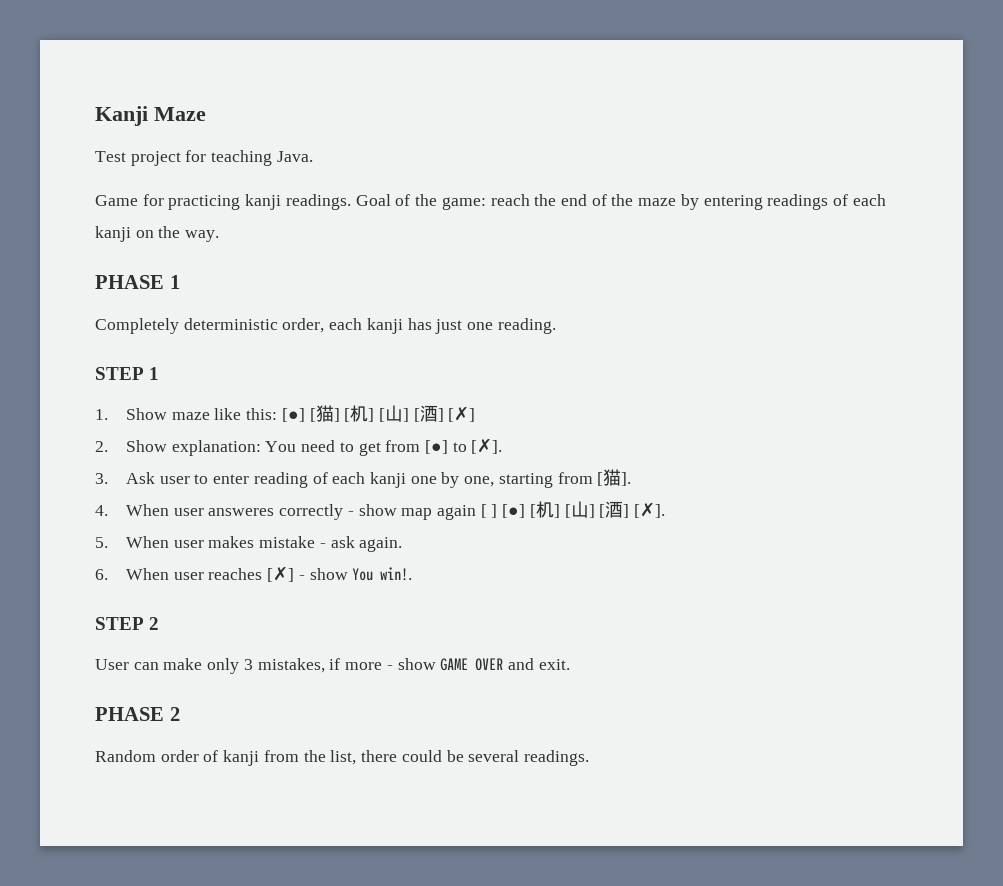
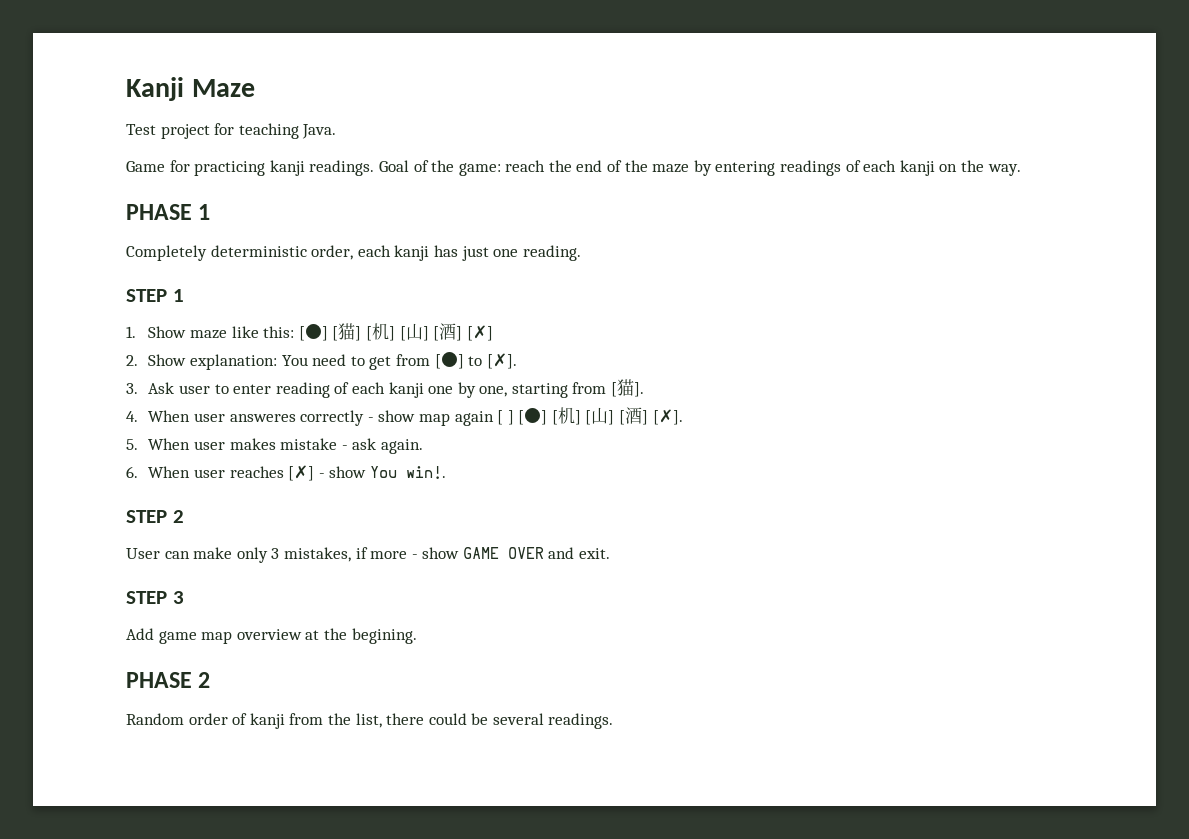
(570, 664) none -> [126,591,184,604] [126,628,417,644] // STEP 3 // Add game map overview at the begining.

